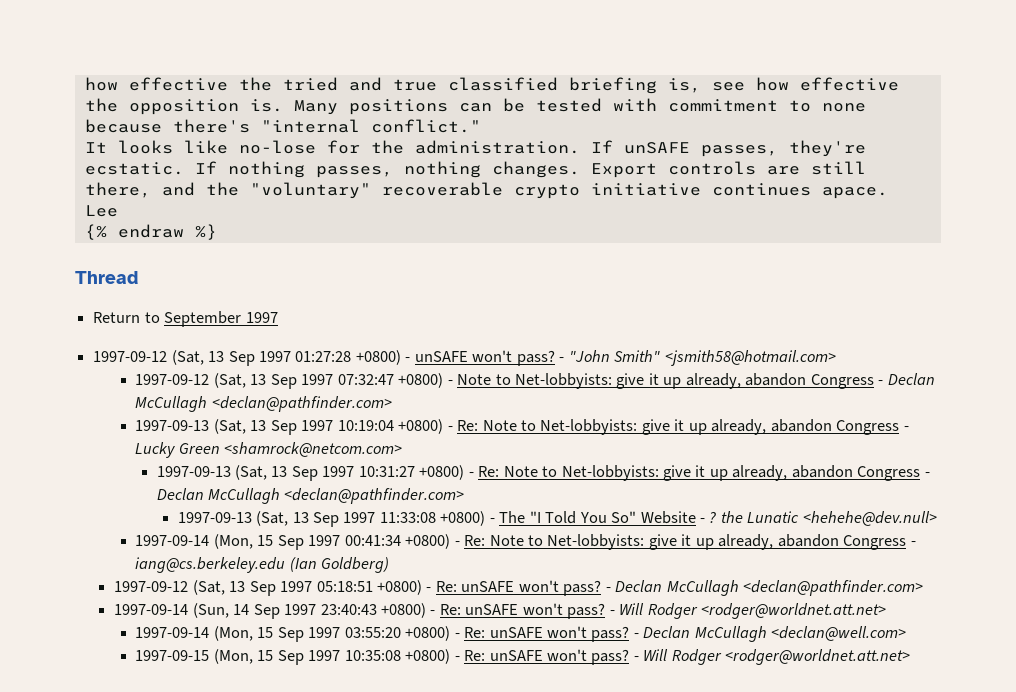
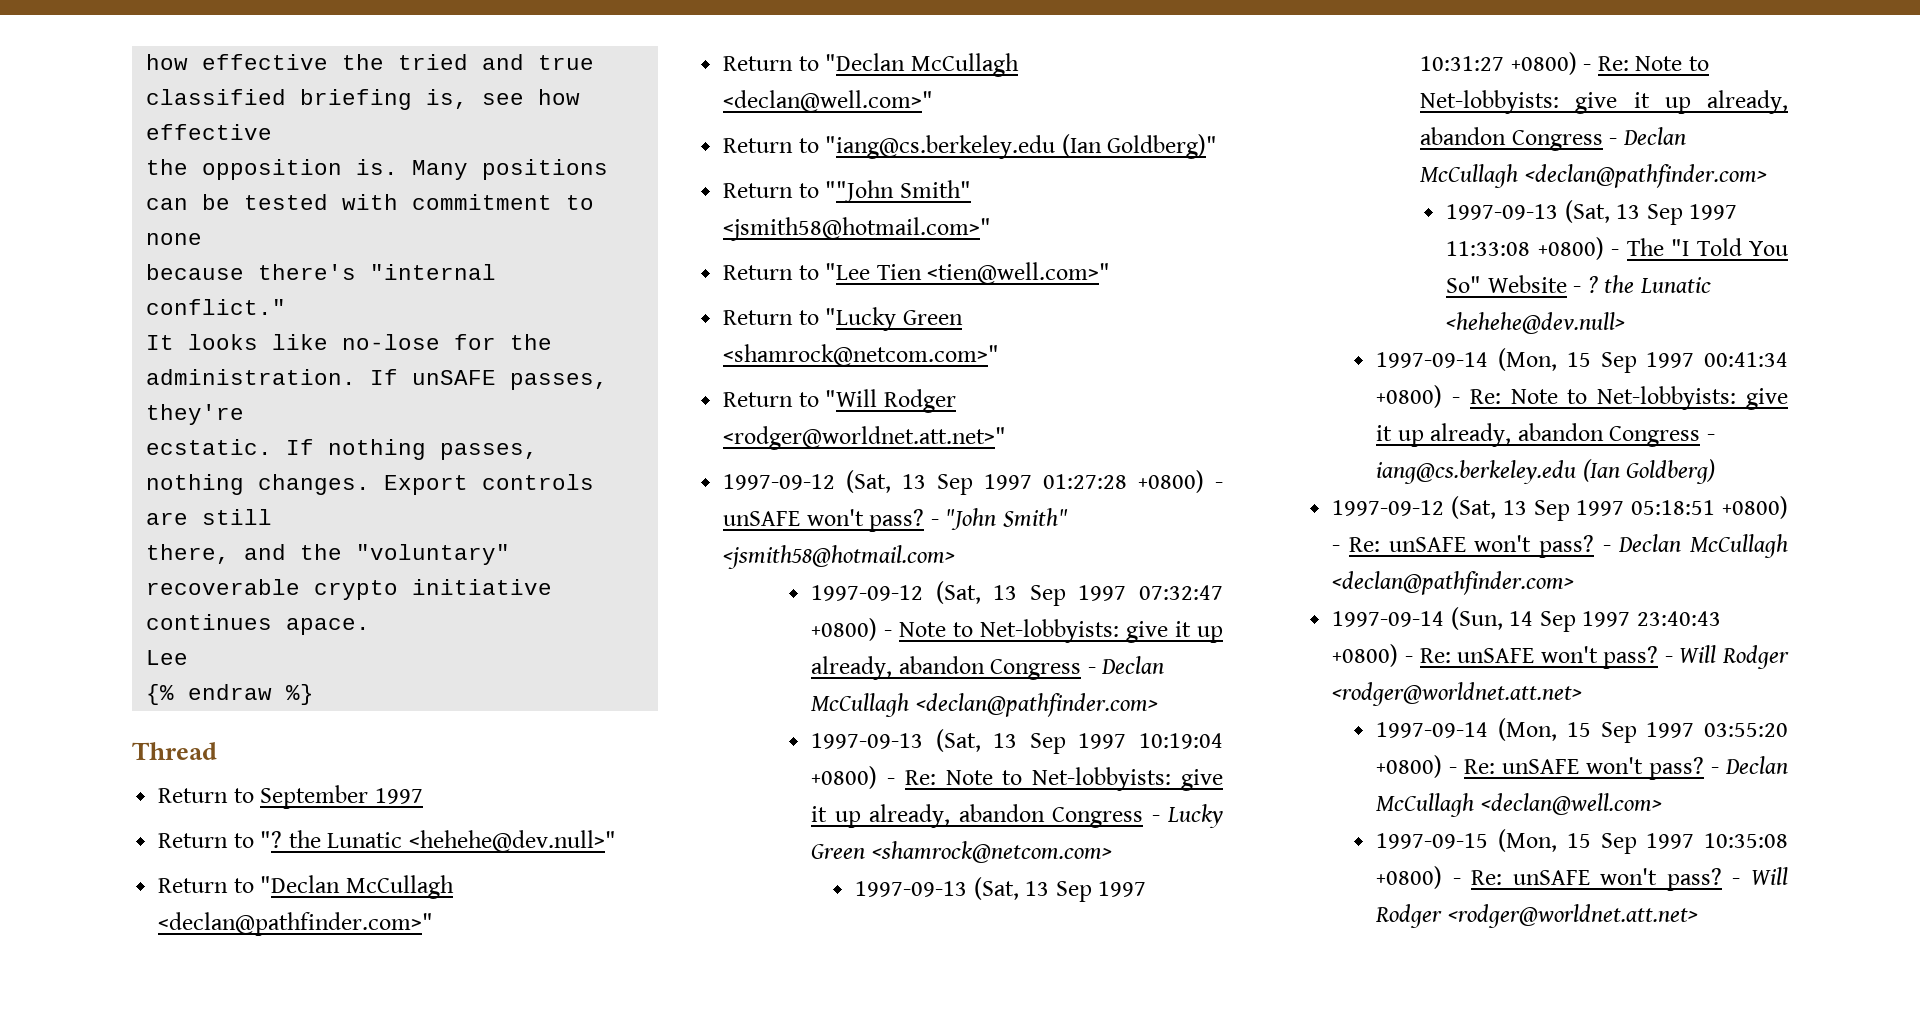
(278, 317) none -> [158,830,616,852] [158,875,454,899] [158,912,434,936] [723,53,1019,77] [723,90,934,112] [723,134,1218,159] [723,180,971,202] [723,217,992,241] [723,262,1111,284] [723,307,963,331] [723,344,1000,366] [723,389,956,413] [723,426,1007,450] // Return to "? the Lunatic <hehehe@dev.null>" // Return to "Declan McCullagh <declan@pathfinder.com>" // Return to "Declan McCullagh <declan@well.com>" // Return to "iang@cs.berkeley.edu (Ian Goldberg)" // Return to ""John Smith" <jsmith58@hotmail.com>" // Return to "Lee Tien <tien@well.com>" // Return to "Lucky Green <shamrock@netcom.com>" // Return to "Will Rodger <rodger@worldnet.att.net>"

